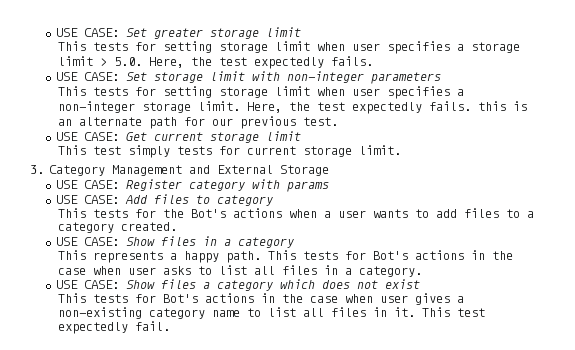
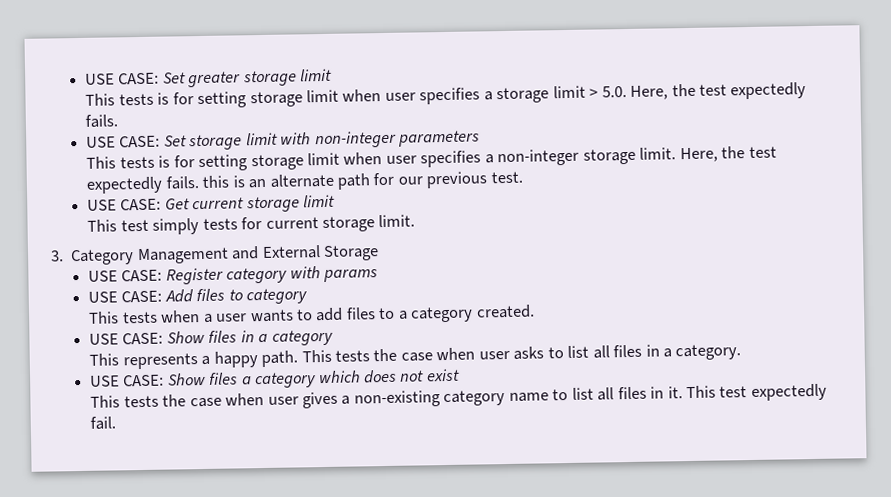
(129, 46) none -> [157,92,170,105] is
(129, 91) none -> [158,155,171,168] is
[135,208,283,218] for the Bot's actions -> (158, 317) none
[345,250,486,260] for Bot's actions in -> (371, 356) none
[135,293,276,303] for Bot's actions in -> (159, 401) none

